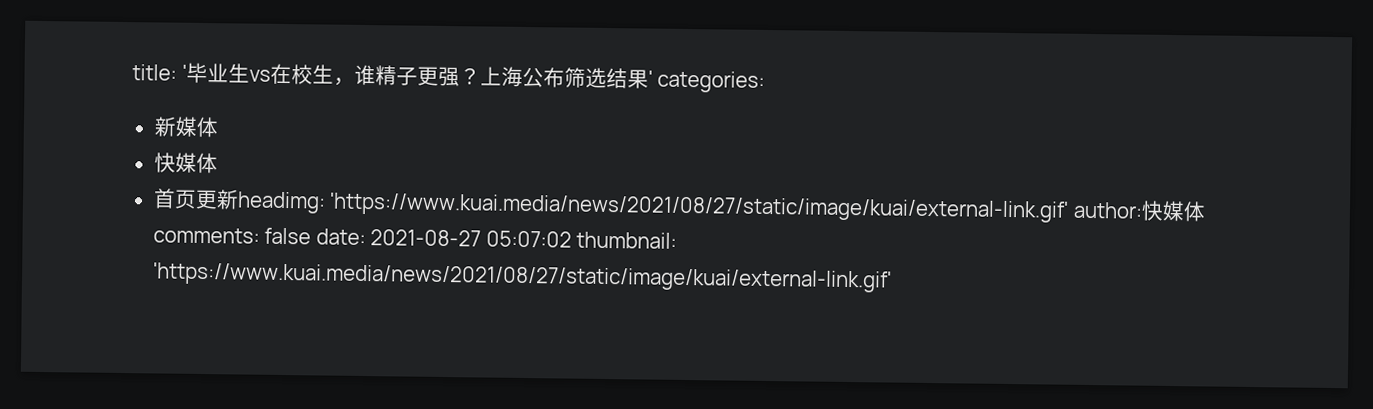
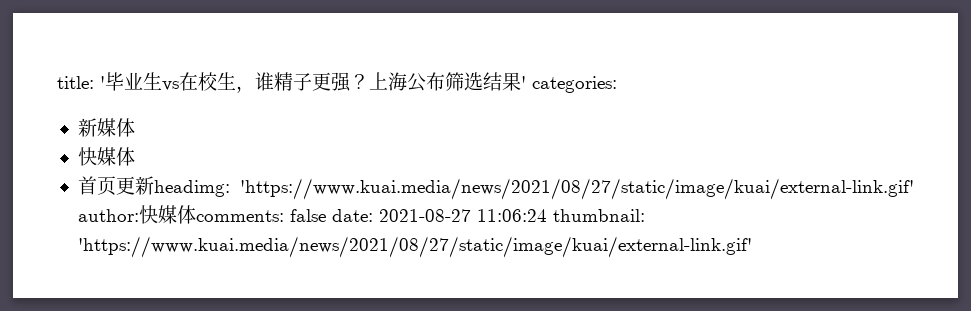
[485,230,572,248] 05:07:02 -> [476,209,547,222] 11:06:24

